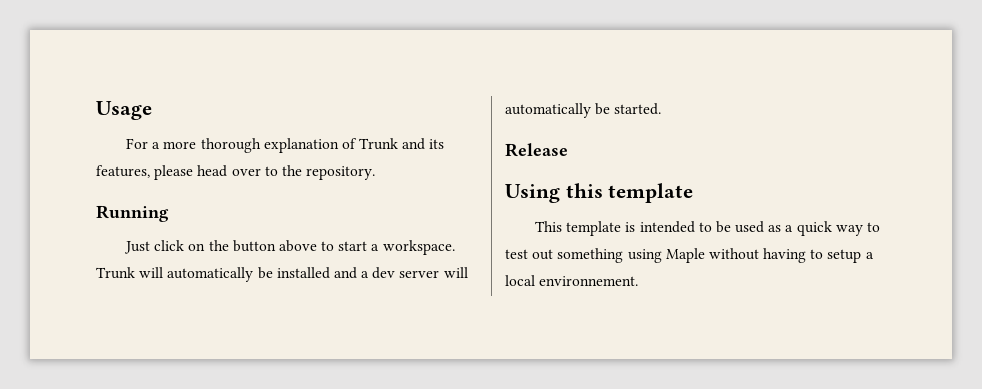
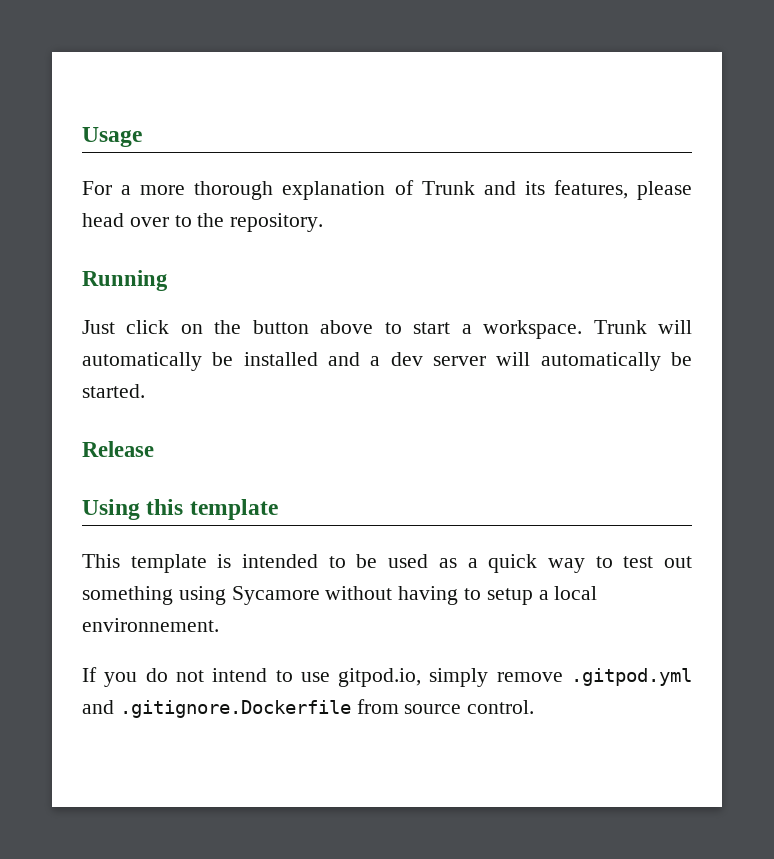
[665,248,705,263] Maple -> [231,586,320,605] Sycamore
(639, 281) none -> [82,667,692,687] [82,699,535,718] // If you do not intend to use gitpod.io, simply remove .gitpod.yml and .gitignore.Dockerfile from source control.

